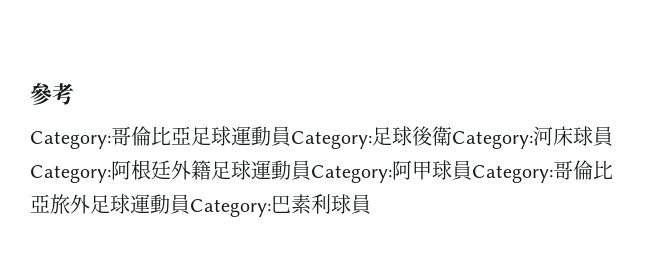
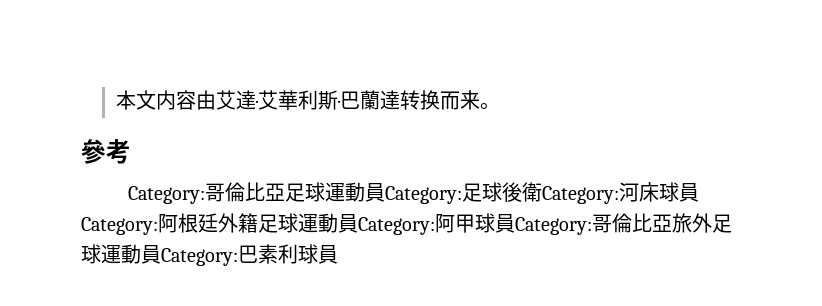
(30, 94) none -> [115,90,500,110] 本文内容由艾達·艾華利斯·巴蘭達转换而来。 //

